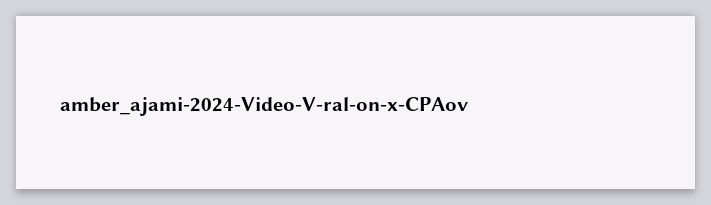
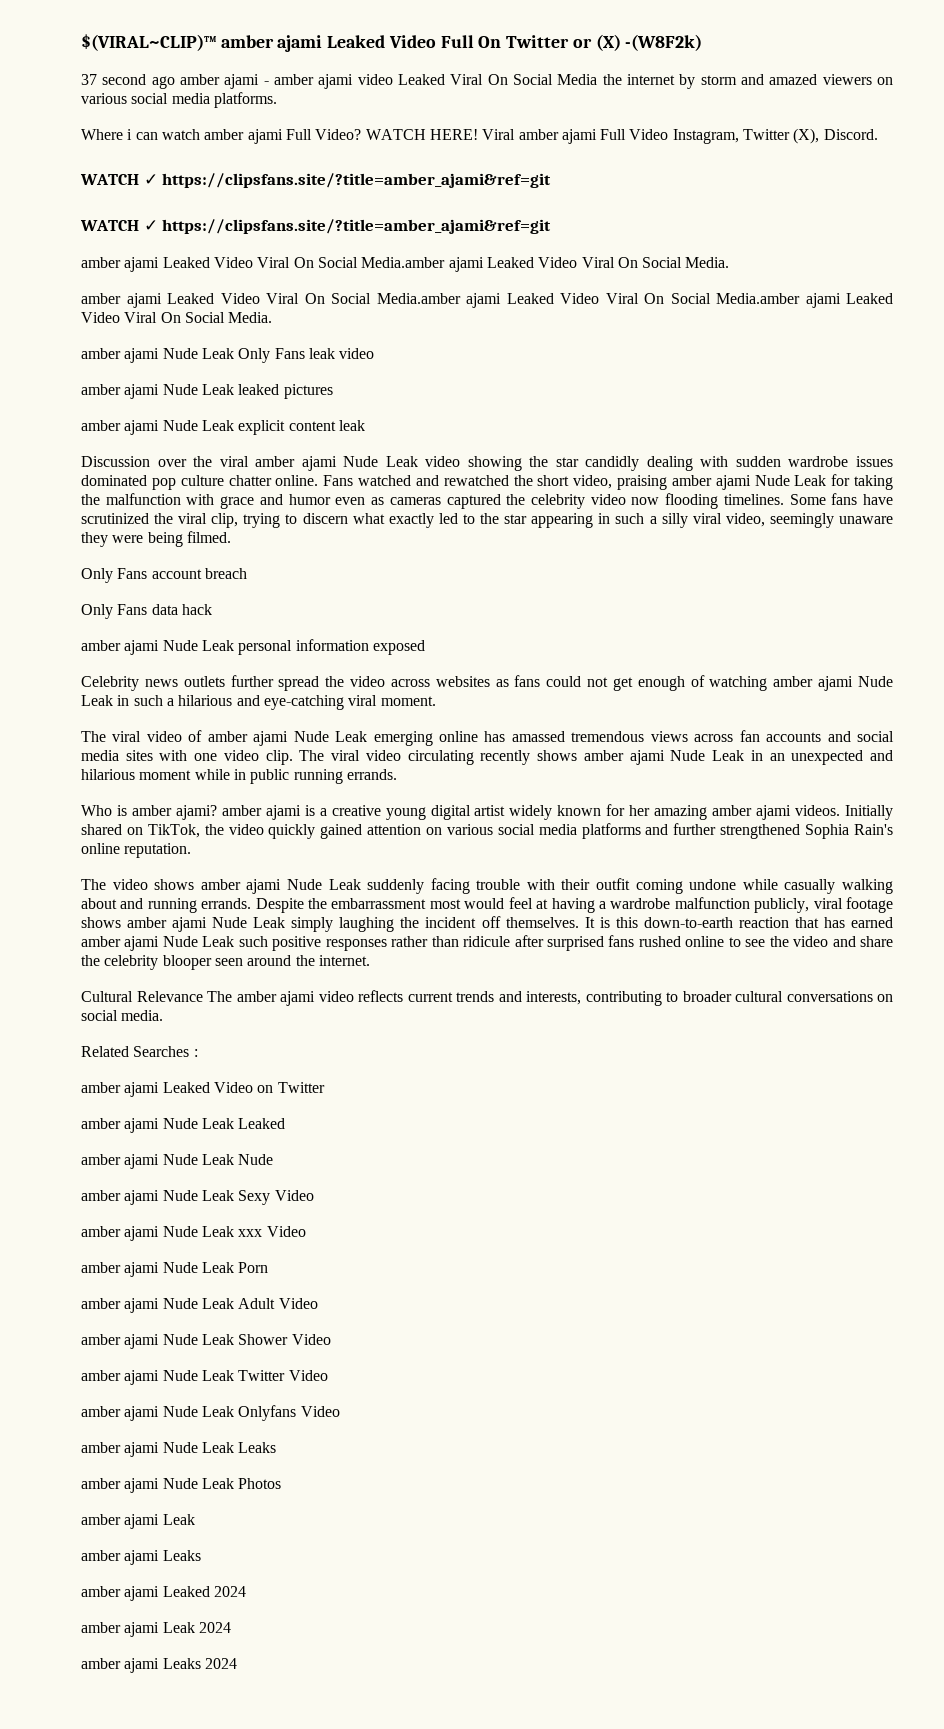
[60,97,468,116] amber_ajami-2024-Video-V-ral-on-x-CPAov -> [81,34,703,52] [81,74,894,89] [81,92,277,108] [81,128,878,144] [80,173,552,188] [80,219,552,234] [81,257,730,272] [81,293,893,308] [81,312,273,323] [81,348,375,363] [81,384,333,399] [81,420,365,435] [81,456,893,471] [81,474,894,490] [81,493,893,509] [81,513,893,528] [81,531,231,547] [81,568,247,583] [81,604,212,619] [81,639,425,655] [81,675,894,691] [81,695,436,710] [81,730,895,746] [81,750,893,765] [81,769,397,784] [81,804,894,820] [81,823,893,839] [81,843,192,858] [81,878,893,894] [81,897,893,913] [81,916,893,932] [81,935,894,951] [81,955,370,970] [81,990,893,1006] [81,1010,164,1021] [81,1046,198,1057] [81,1082,325,1097] [81,1118,286,1133] [81,1154,274,1169] [81,1190,314,1205] [81,1226,306,1241] [81,1262,269,1277] [81,1298,318,1313] [81,1334,331,1349] [81,1370,328,1385] [81,1405,340,1421] [81,1442,277,1457] [81,1478,282,1493] [81,1514,195,1529] [81,1550,201,1565] [81,1586,246,1601] [81,1622,231,1637] [81,1658,237,1673] $(VIRAL~CLIP)™ amber ajami Leaked Video Full On Twitter or (X) -(W8F2k) // 37 second ago amber ajami - amber ajami video Leaked Viral On Social Media the internet by storm and amazed viewers on various social media platforms. // Where i can watch amber ajami Full Video? WATCH HERE! Viral amber ajami Full Video Instagram, Twitter (X), Discord. // WATCH ✓ https://clipsfans.site/?title=amber_ajami&ref=git // WATCH ✓ https://clipsfans.site/?title=amber_ajami&ref=git // amber ajami Leaked Video Viral On Social Media.amber ajami Leaked Video Viral On Social Media. // amber ajami Leaked Video Viral On Social Media.amber ajami Leaked Video Viral On Social Media.amber ajami Leaked Video Viral On Social Media. // amber ajami Nude Leak Only Fans leak video // amber ajami Nude Leak leaked pictures // amber ajami Nude Leak explicit content leak // Discussion over the viral amber ajami Nude Leak video showing the star candidly dealing with sudden wardrobe issues dominated pop culture chatter online. Fans watched and rewatched the short video, praising amber ajami Nude Leak for taking the malfunction with grace and humor even as cameras captured the celebrity video now flooding timelines. Some fans have scrutinized the viral clip, trying to discern what exactly led to the star appearing in such a silly viral video, seemingly unaware they were being filmed. // Only Fans account breach // Only Fans data hack // amber ajami Nude Leak personal information exposed // Celebrity news outlets further spread the video across websites as fans could not get enough of watching amber ajami Nude Leak in such a hilarious and eye-catching viral moment. // The viral video of amber ajami Nude Leak emerging online has amassed tremendous views across fan accounts and social media sites with one video clip. The viral video circulating recently shows amber ajami Nude Leak in an unexpected and hilarious moment while in public running errands. // Who is amber ajami? amber ajami is a creative young digital artist widely known for her amazing amber ajami videos. Initially shared on TikTok, the video quickly gained attention on various social media platforms and further strengthened Sophia Rain's online reputation. // The video shows amber ajami Nude Leak suddenly facing trouble with their outfit coming undone while casually walking about and running errands. Despite the embarrassment most would feel at having a wardrobe malfunction publicly, viral footage shows amber ajami Nude Leak simply laughing the incident off themselves. It is this down-to-earth reaction that has earned amber ajami Nude Leak such positive responses rather than ridicule after surprised fans rushed online to see the video and share the celebrity blooper seen around the internet. // Cultural Relevance The amber ajami video reflects current trends and interests, contributing to broader cultural conversations on social media. // Related Searches : // amber ajami Leaked Video on Twitter // amber ajami Nude Leak Leaked // amber ajami Nude Leak Nude // amber ajami Nude Leak Sexy Video // amber ajami Nude Leak xxx Video // amber ajami Nude Leak Porn // amber ajami Nude Leak Adult Video // amber ajami Nude Leak Shower Video // amber ajami Nude Leak Twitter Video // amber ajami Nude Leak Onlyfans Video // amber ajami Nude Leak Leaks // amber ajami Nude Leak Photos // amber ajami Leak // amber ajami Leaks // amber ajami Leaked 2024 // amber ajami Leak 2024 // amber ajami Leaks 2024

